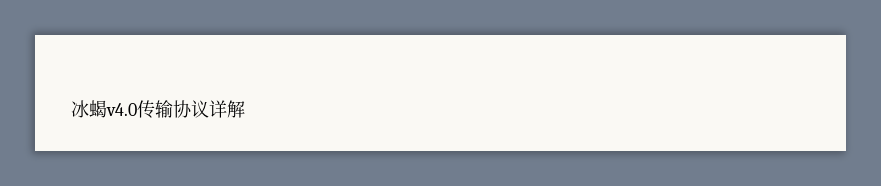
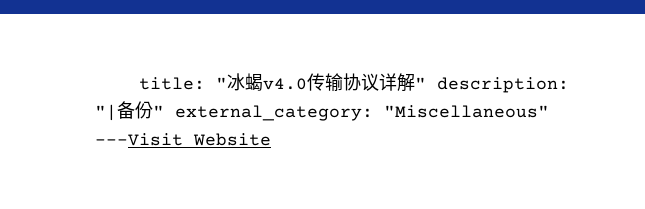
(71, 109) none -> [139,77,228,90] title: "
(245, 109) none -> [415,77,570,93] [95,101,549,121] [95,133,271,146] " description: "|备份" external_category: "Miscellaneous" ---Visit Website

